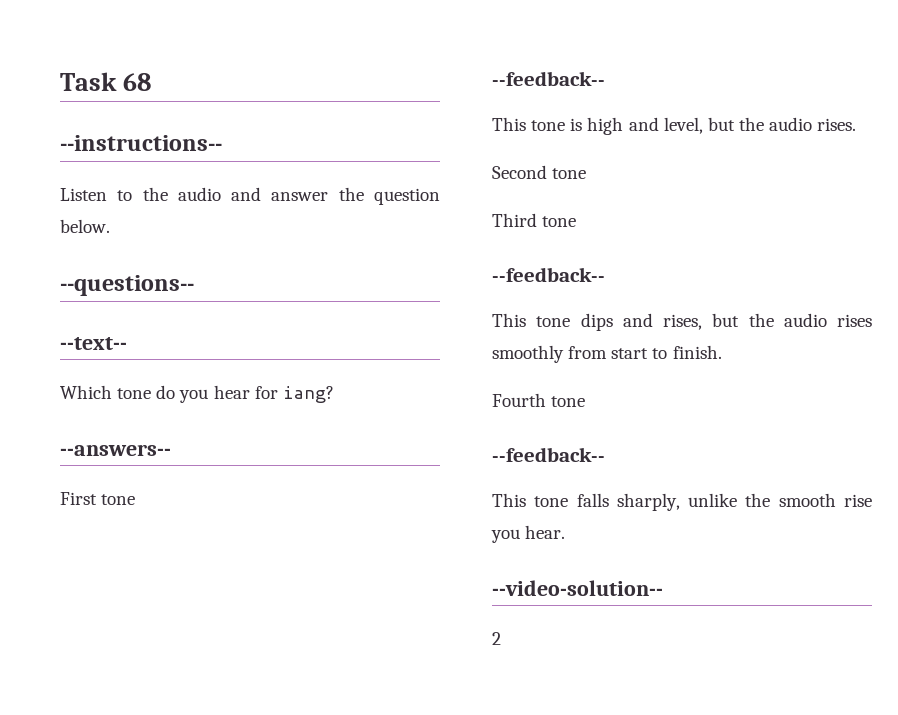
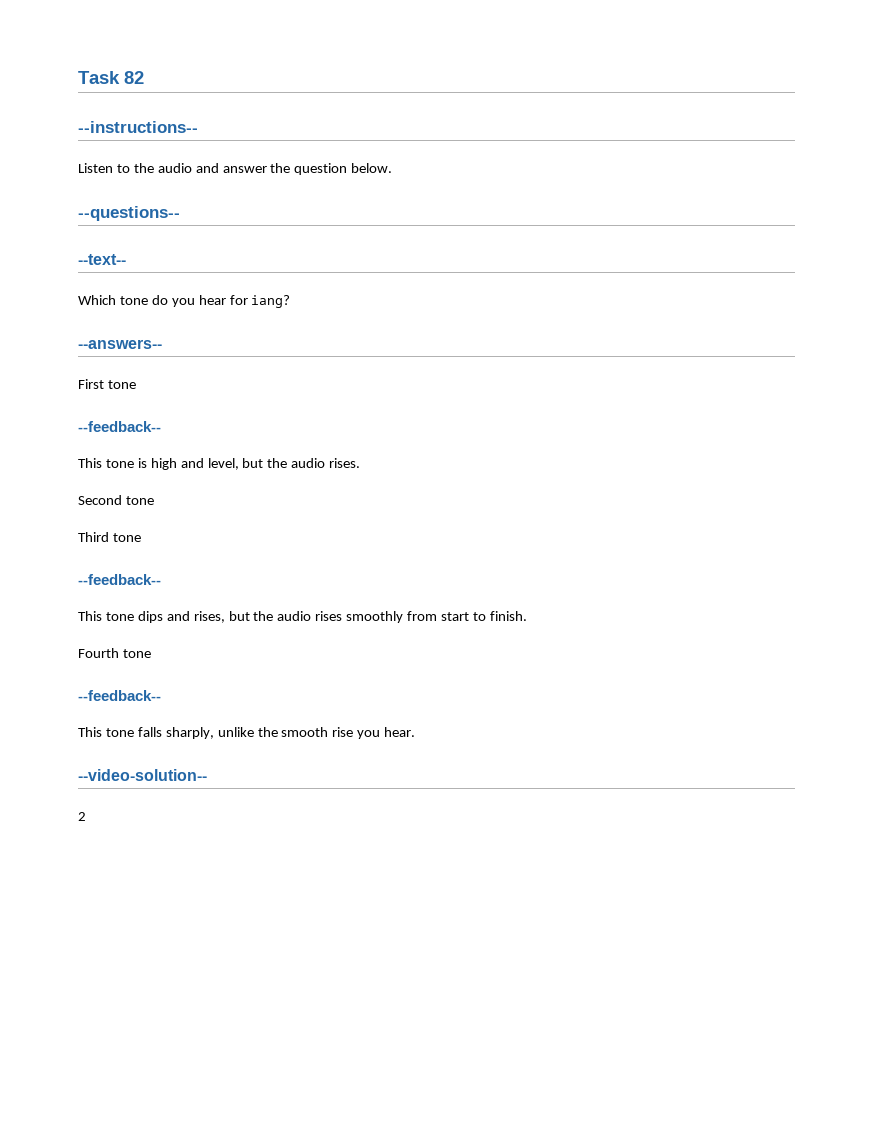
[123,73,152,91] 68 -> [124,71,144,84] 82

